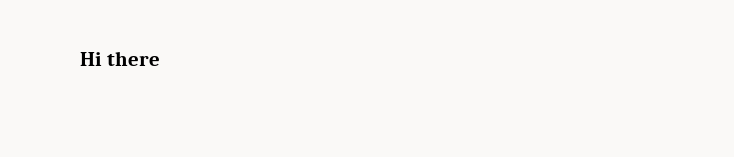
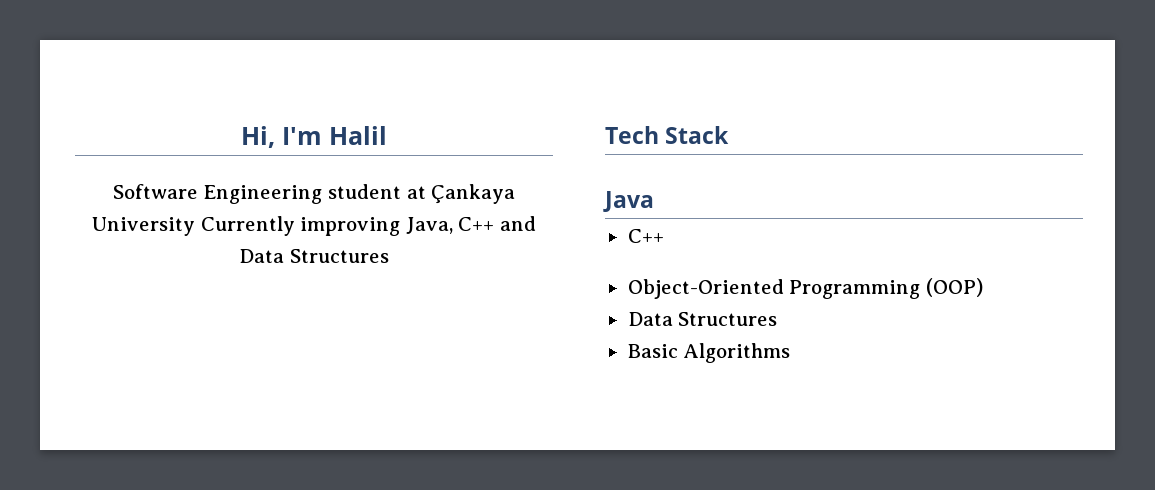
[80,51,160,66] Hi there -> [241,126,387,148] [112,184,516,204] [92,216,536,236] [239,249,389,263] [605,126,730,144] [603,191,654,212] [627,229,664,243] [627,278,983,299] [627,312,778,326] [627,343,791,363] Hi, I'm Halil // Software Engineering student at Çankaya University Currently improving Java, C++ and Data Structures // Tech Stack // Java // C++ // Object-Oriented Programming (OOP) // Data Structures // Basic Algorithms

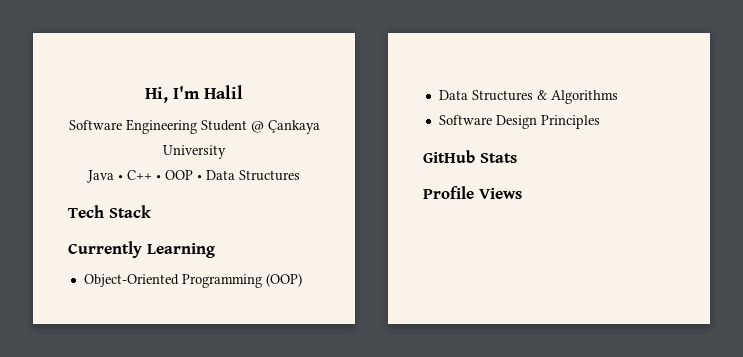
[328,184,426,199] student at -> [200,120,264,133] Student @
[200,216,536,236] Currently improving Java, C++ and -> [87,170,202,183] // Java • C++ • OOP •
[603,191,654,212] [627,229,664,243] Java // C++ -> [68,241,215,258] Currently Learning
[627,343,791,363] // Basic Algorithms -> [536,90,618,104] [438,115,600,129] [423,150,517,163] [423,186,522,199] & Algorithms // Software Design Principles // GitHub Stats // Profile Views

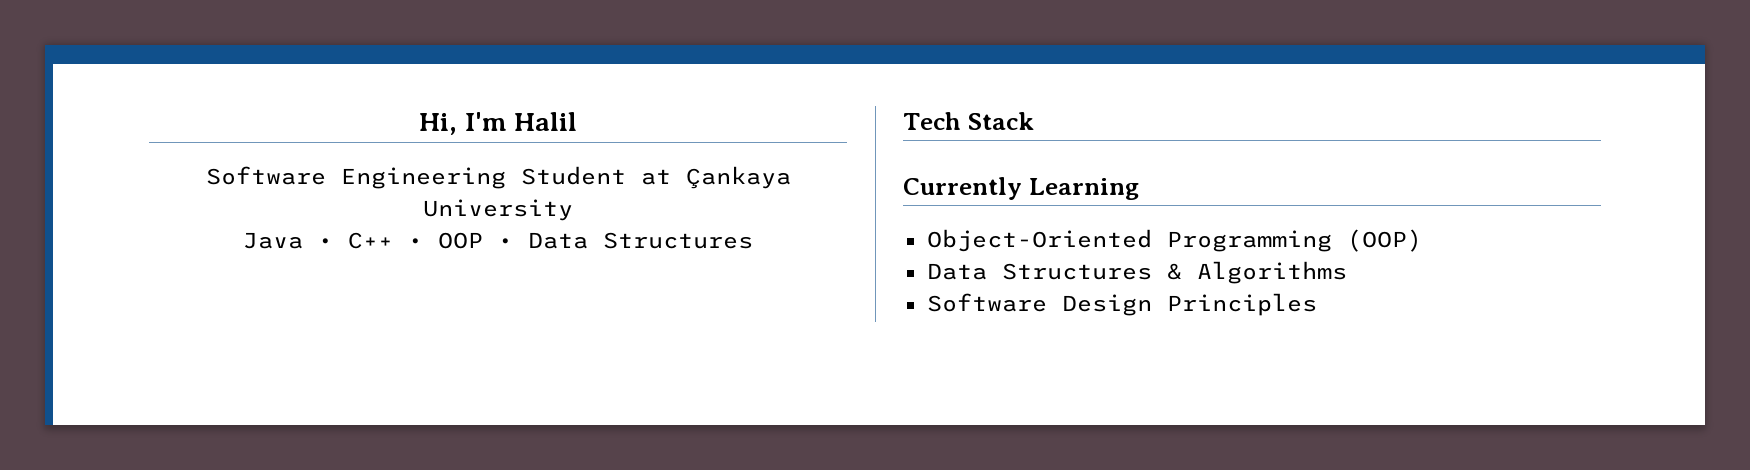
[250,121,264,133] @ -> [640,169,671,185] at
[423,150,517,163] [423,186,522,199] // GitHub Stats // Profile Views -> (1317, 304) none

